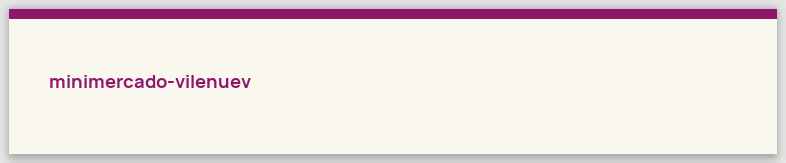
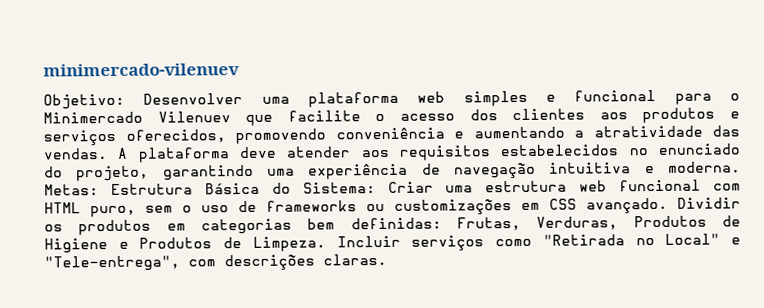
(251, 81) none -> [43,89,740,110] [43,107,741,126] [43,125,740,146] [43,143,741,163] [44,161,741,182] [44,179,741,196] [44,197,741,218] [44,215,741,236] [44,233,742,254] [44,253,387,272] // Objetivo: Desenvolver uma plataforma web simples e funcional para o Minimercado Vilenuev que facilite o acesso dos clientes aos produtos e serviços oferecidos, promovendo conveniência e aumentando a atratividade das vendas. A plataforma deve atender aos requisitos estabelecidos no enunciado do projeto, garantindo uma experiência de navegação intuitiva e moderna. Metas: Estrutura Básica do Sistema: Criar uma estrutura web funcional com HTML puro, sem o uso de frameworks ou customizações em CSS avançado. Dividir os produtos em categorias bem definidas: Frutas, Verduras, Produtos de Higiene e Produtos de Limpeza. Incluir serviços como "Retirada no Local" e "Tele-entrega", com descrições claras.

